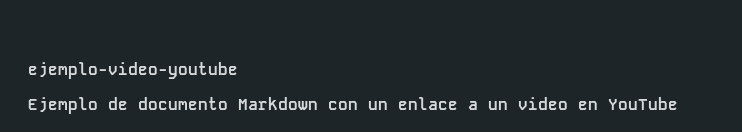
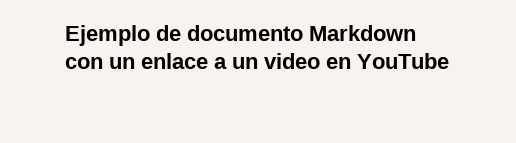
[28,62,238,79] ejemplo-video-youtube // -> (65, 35) none

